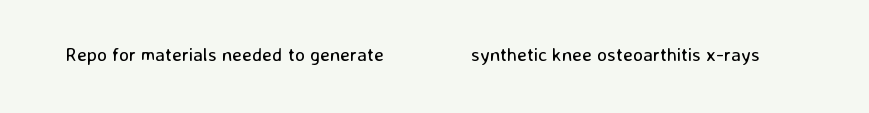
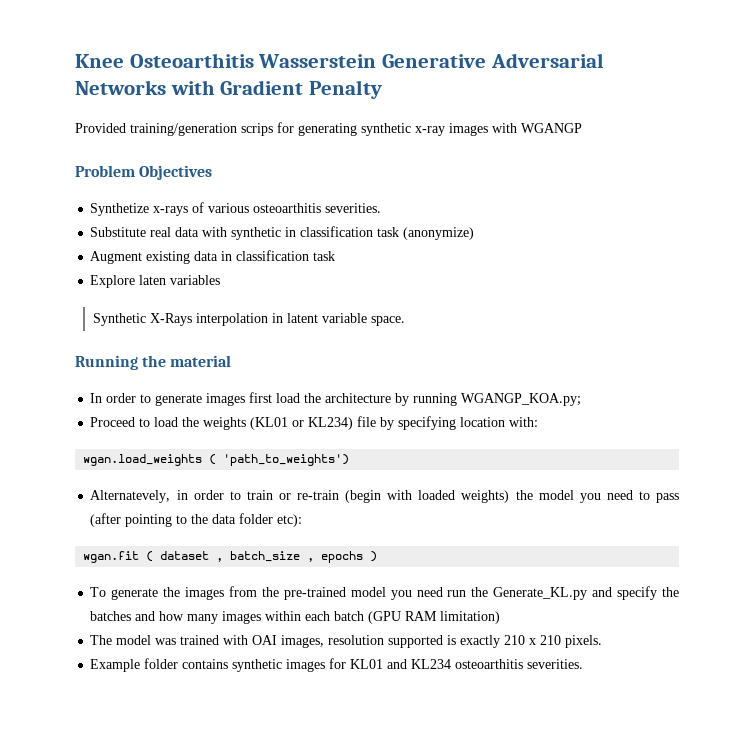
[65,48,761,65] Repo for materials needed to generate synthetic knee osteoarthitis x-rays -> [75,53,604,68] [75,80,383,99] [75,122,582,136] [75,165,213,180] [90,202,382,216] [90,226,475,240] [90,250,336,264] [90,275,221,288] [92,313,405,326] [75,355,232,370] [90,392,582,406] [90,416,539,430] [83,454,350,466] [90,490,680,503] [90,513,303,527] [83,551,378,563] [90,586,680,600] [90,611,501,624] [90,635,603,648] [90,658,584,672] Knee Osteoarthitis Wasserstein Generative Adversarial Networks with Gradient Penalty // Provided training/generation scrips for generating synthetic x-ray images with WGANGP // Problem Objectives // Synthetize x-rays of various osteoarthitis severities. // Substitute real data with synthetic in classification task (anonymize) // Augment existing data in classification task // Explore laten variables // Synthetic X-Rays interpolation in latent variable space. // Running the material // In order to generate images first load the architecture by running WGANGP_KOA.py; // Proceed to load the weights (KL01 or KL234) file by specifying location with: // wgan.load_weights ( 'path_to_weights') // Alternatevely, in order to train or re-train (begin with loaded weights) the model you need to pass (after pointing to the data folder etc): // wgan.fit ( dataset , batch_size , epochs ) // To generate the images from the pre-trained model you need run the Generate_KL.py and specify the batches and how many images within each batch (GPU RAM limitation) // The model was trained with OAI images, resolution supported is exactly 210 x 210 pixels. // Example folder contains synthetic images for KL01 and KL234 osteoarthitis severities.

